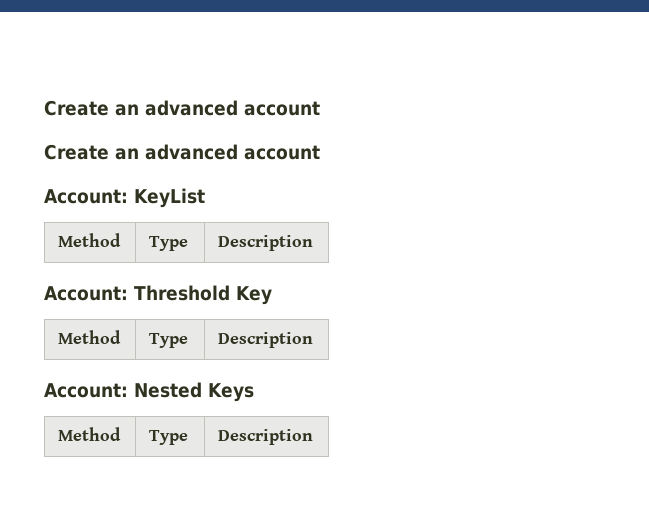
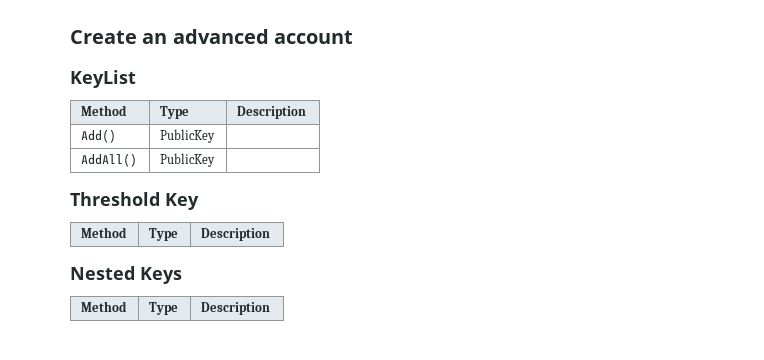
[44,100,320,116] [44,144,320,160] [44,189,128,204] Create an advanced account // Create an advanced account // Account: -> [70,29,353,44] Create an advanced account //
[44,286,128,301] // Account: -> [81,129,117,143] [160,129,216,143] [81,153,138,167] [160,153,216,167] // Add() | PublicKey | // AddAll() | PublicKey | //
[44,383,128,398] Account: -> (271, 234) none

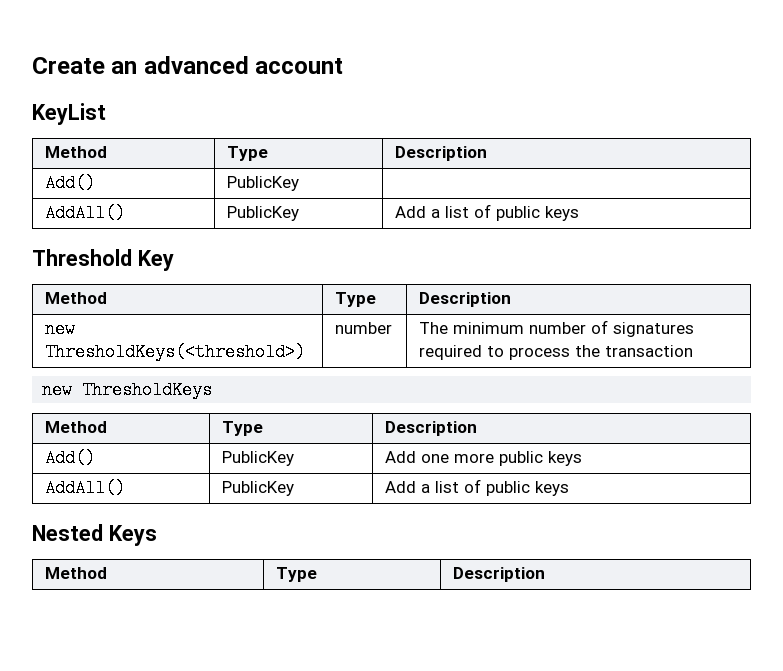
(216, 160) none -> [394,204,579,221] Add a list of public keys
(271, 234) none -> [44,320,75,338] [44,343,305,361] [334,322,392,334] [418,320,694,337] [418,345,693,360] [42,381,213,399] [44,421,107,433] [221,421,263,436] [384,421,477,436] [44,449,95,467] [221,451,294,466] [384,451,582,466] [44,479,125,497] [221,481,294,496] [384,479,569,496] // new ThresholdKeys(<threshold>) | number | The minimum number of signatures required to process the transaction // new ThresholdKeys // Method | Type | Description // Add() | PublicKey | Add one more public keys // AddAll() | PublicKey | Add a list of public keys

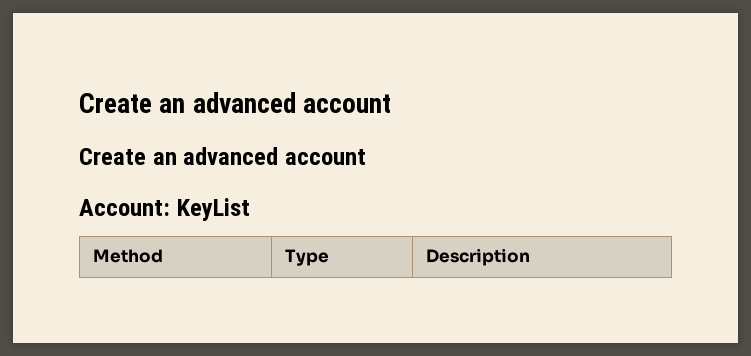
[32,56,344,74] Create an advanced account // -> [79,92,392,113] [79,147,366,165] [79,199,170,216] Create an advanced account // Create an advanced account // Account:
[44,174,95,192] [226,176,299,191] [44,204,125,222] [226,206,299,221] [394,204,579,221] [32,249,174,271] [44,292,107,304] [334,292,376,307] [418,292,511,307] [44,320,75,338] [44,343,305,361] [334,322,392,334] [418,320,694,337] [418,345,693,360] [42,381,213,399] [44,421,107,433] [221,421,263,436] [384,421,477,436] [44,449,95,467] [221,451,294,466] [384,451,582,466] [44,479,125,497] [221,481,294,496] [384,479,569,496] [32,524,157,546] [44,567,107,579] [275,567,317,582] [452,567,545,582] // Add() | PublicKey | // AddAll() | PublicKey | Add a list of public keys // Threshold Key // Method | Type | Description // new ThresholdKeys(<threshold>) | number | The minimum number of signatures required to process the transaction // new ThresholdKeys // Method | Type | Description // Add() | PublicKey | Add one more public keys // AddAll() | PublicKey | Add a list of public keys // Nested Keys // Method | Type | Description -> (530, 257) none

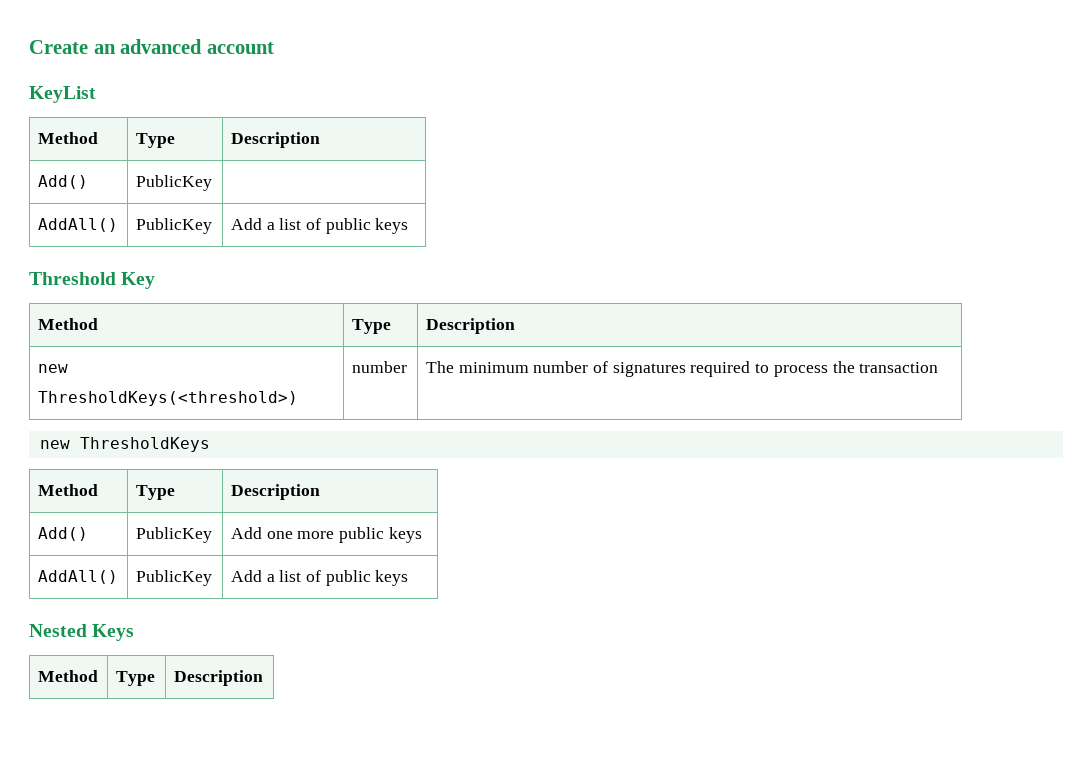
[79,92,392,113] [79,147,366,165] [79,199,170,216] Create an advanced account // Create an advanced account // Account: -> [29,39,274,54] Create an advanced account //
(530, 257) none -> [37,175,88,189] [135,175,212,191] [37,218,118,232] [135,218,212,234] [230,218,409,234] [29,272,156,289] [37,318,98,330] [351,319,391,334] [425,318,515,334] [37,364,68,373] [37,391,298,406] [351,361,407,373] [425,361,939,377] [39,437,210,452] [37,484,98,496] [135,485,175,500] [230,484,320,500] [37,527,88,541] [135,527,212,543] [230,527,422,543] [37,570,118,584] [135,570,212,586] [230,570,409,586] [29,624,135,641] [37,670,98,682] [115,671,155,686] [173,670,263,686] // Add() | PublicKey | // AddAll() | PublicKey | Add a list of public keys // Threshold Key // Method | Type | Description // new ThresholdKeys(<threshold>) | number | The minimum number of signatures required to process the transaction // new ThresholdKeys // Method | Type | Description // Add() | PublicKey | Add one more public keys // AddAll() | PublicKey | Add a list of public keys // Nested Keys // Method | Type | Description

